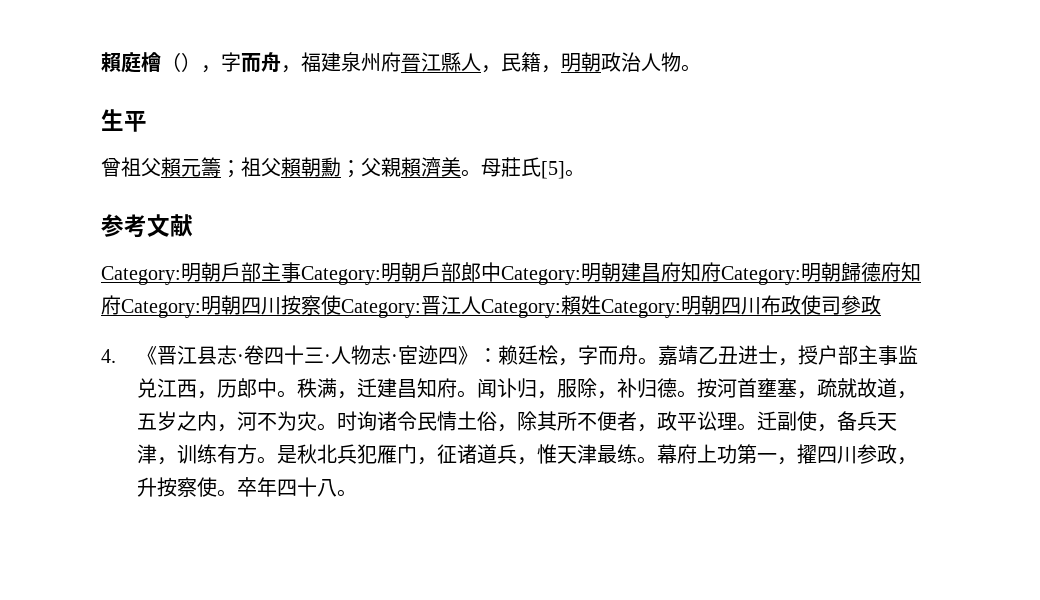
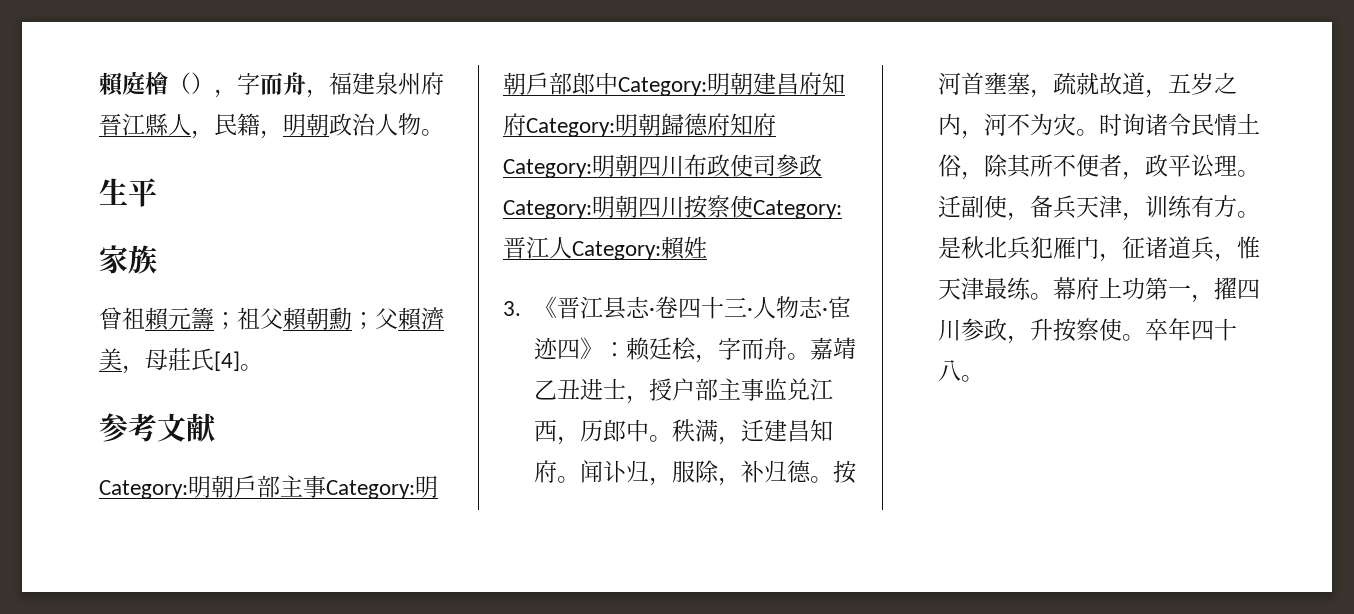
(147, 121) none -> [99,245,157,274] // 家族
[141,158,161,177] 父 -> (145, 318) none
[381,157,565,179] 親賴濟美。母莊氏[5] -> [398,307,444,331] [99,348,240,374] 賴濟美，母莊氏[4]
(281, 306) none -> [684,154,822,177] [503,195,684,219] 布政使司參政Category:明朝四川
[601,295,881,318] [101,349,116,363] Category:明朝四川布政使司參政 // 4. -> [503,301,521,316] // 3.

